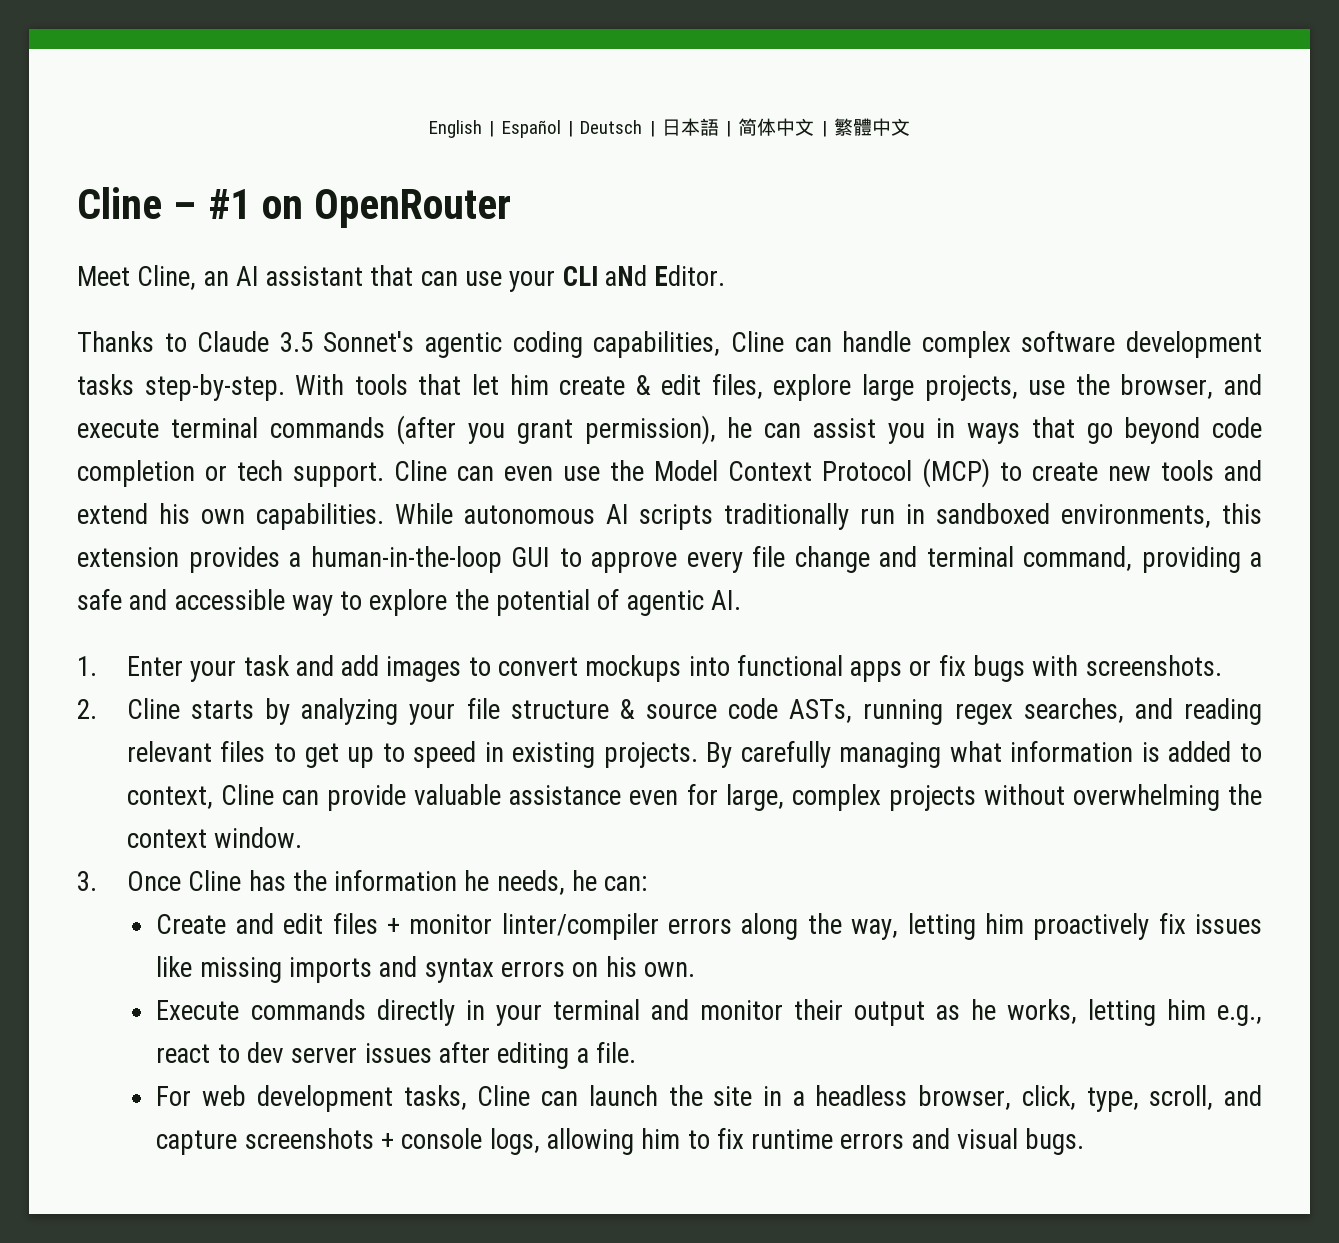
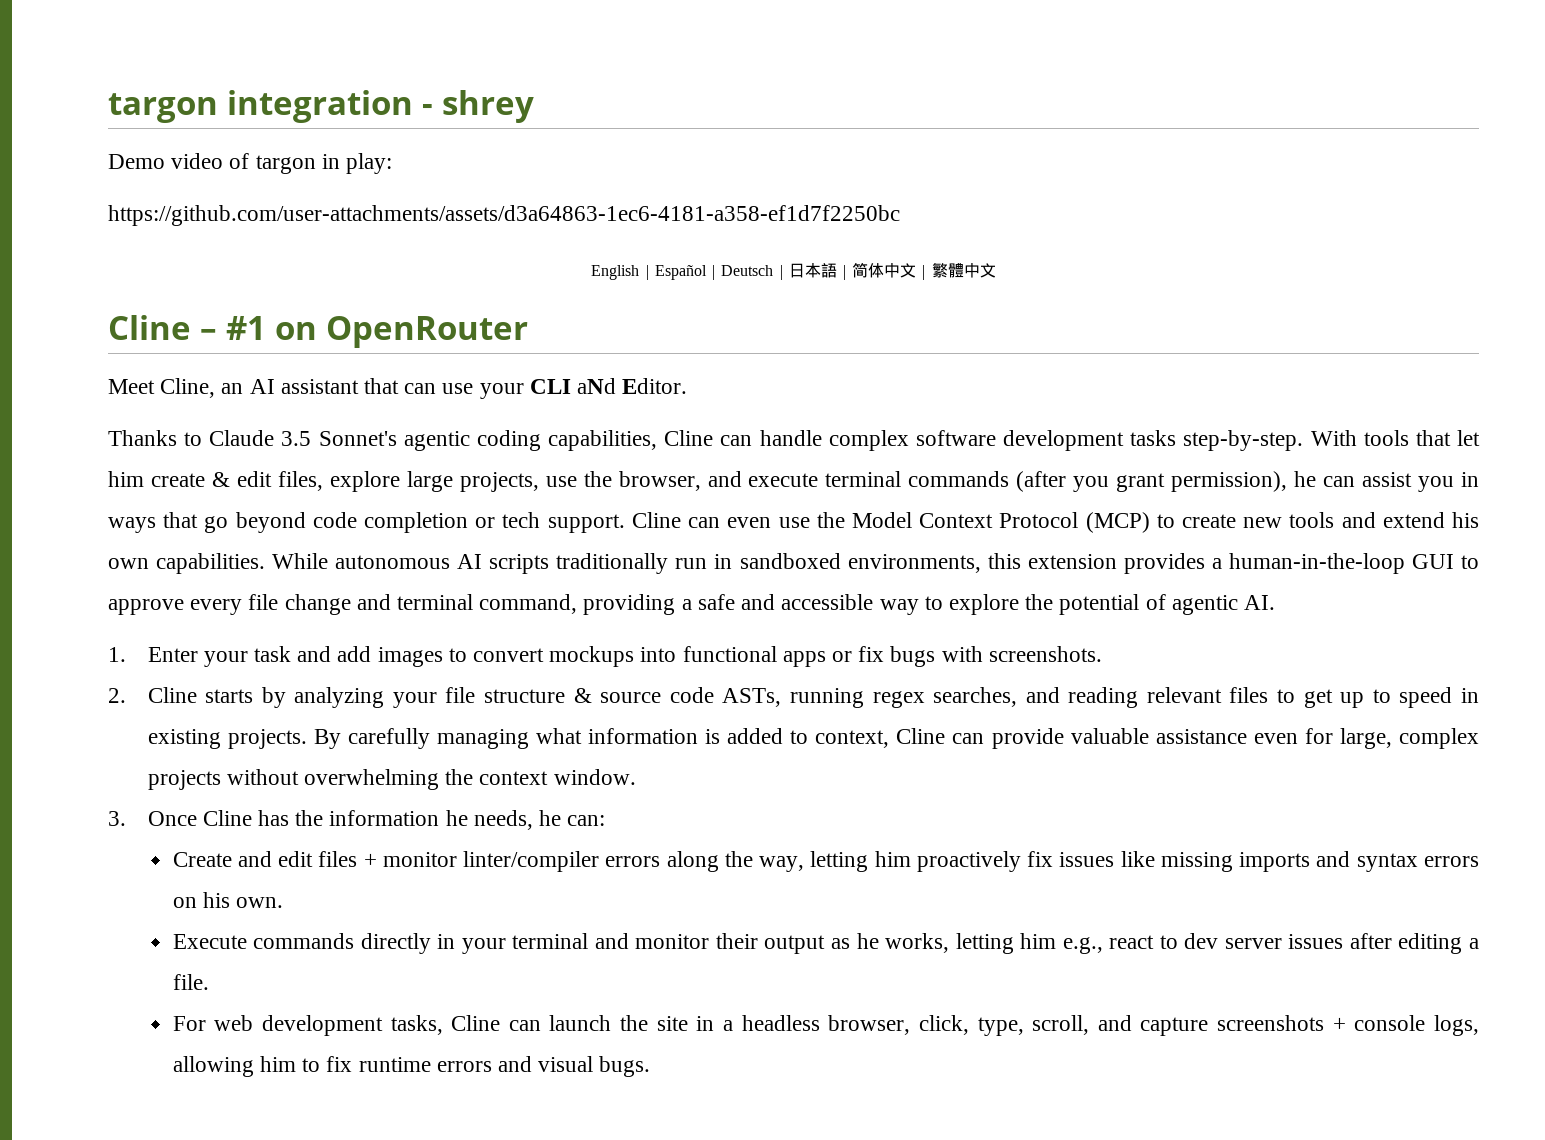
(429, 129) none -> [108,90,534,123] [108,153,393,174] [108,205,900,226] targon integration - shrey // Demo video of targon in play: // https://github.com/user-attachments/assets/d3a64863-1ec6-4181-a358-ef1d7f2250bc //

